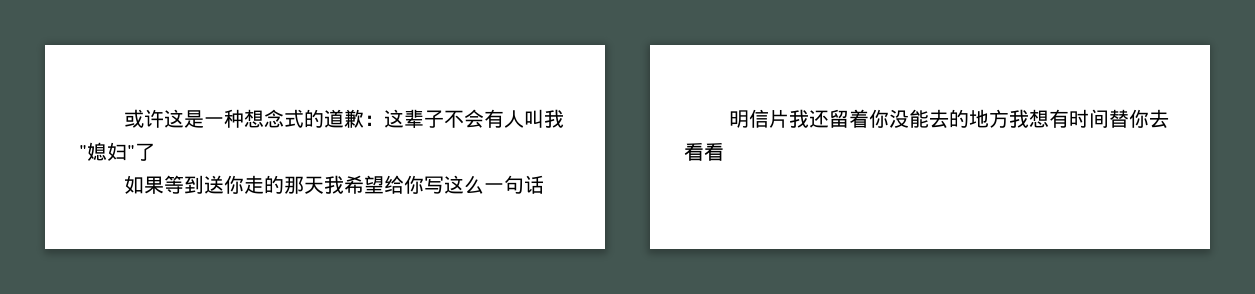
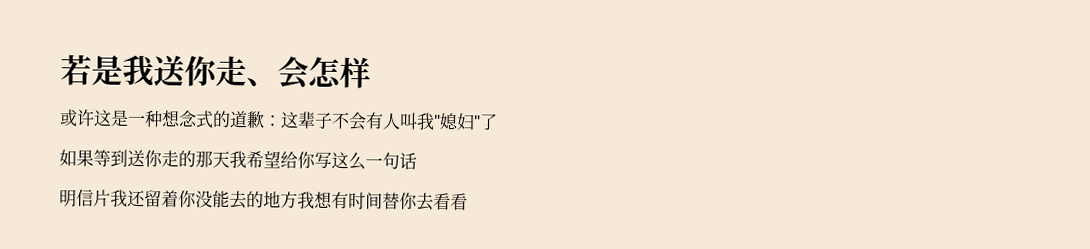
(124, 118) none -> [60,54,371,90] 若是我送你走、会怎样 //

